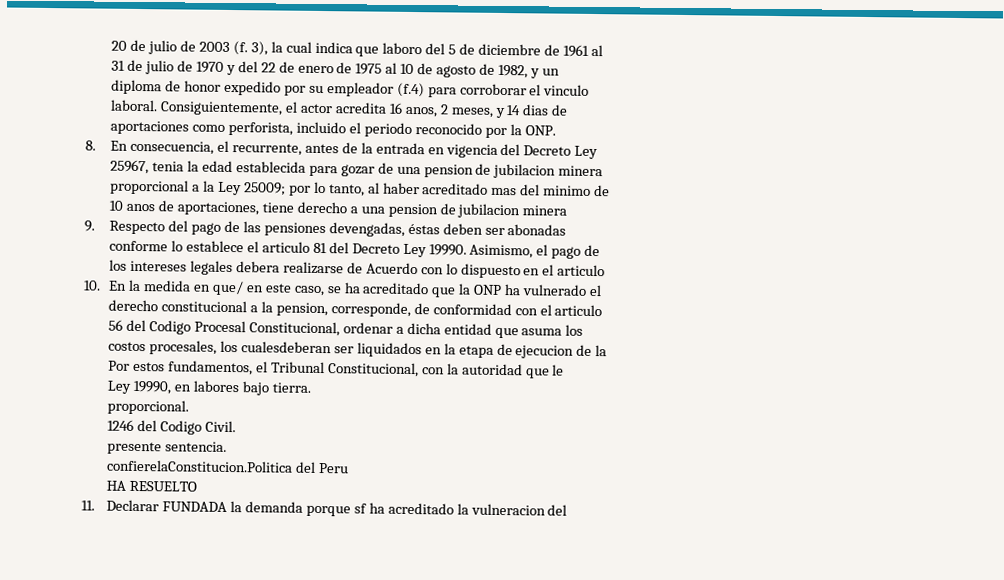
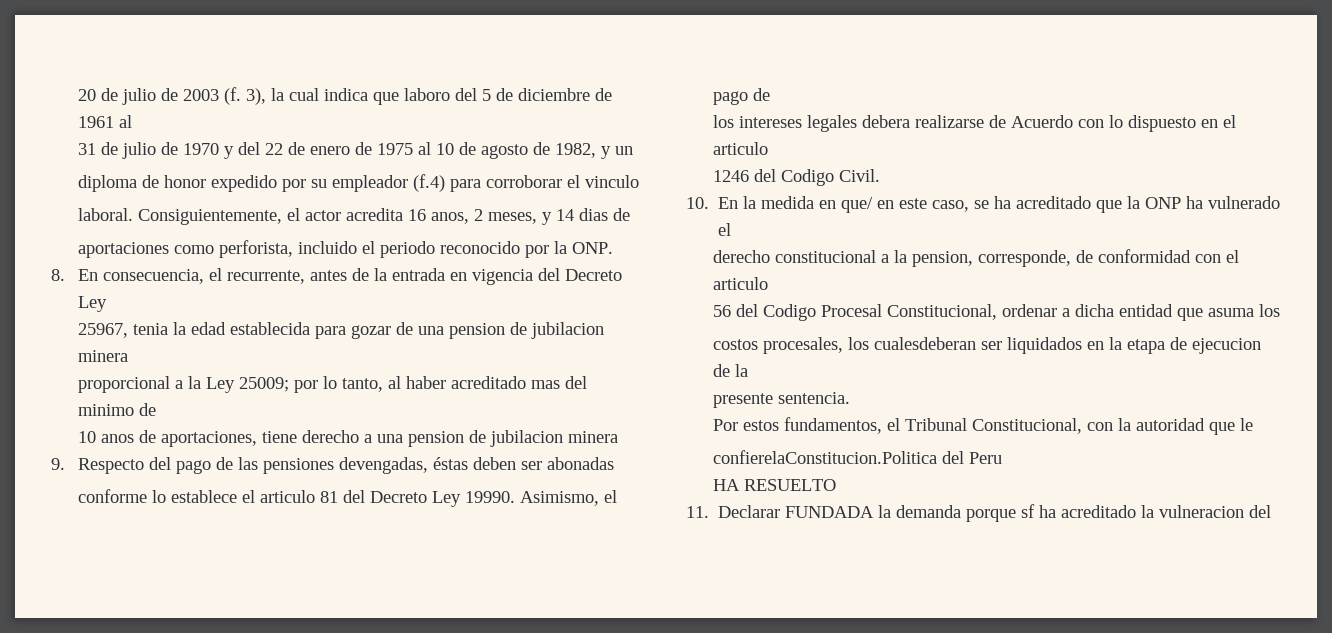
(606, 270) none -> [712,169,880,186] // 1246 del Codigo Civil.
(608, 351) none -> [712,392,850,408] // presente sentencia.
[107,380,311,396] [107,399,190,415] [107,419,237,435] [107,441,228,455] // Ley 19990, en labores bajo tierra. // proporcional. // 1246 del Codigo Civil. // presente sentencia. -> (1253, 424) none

